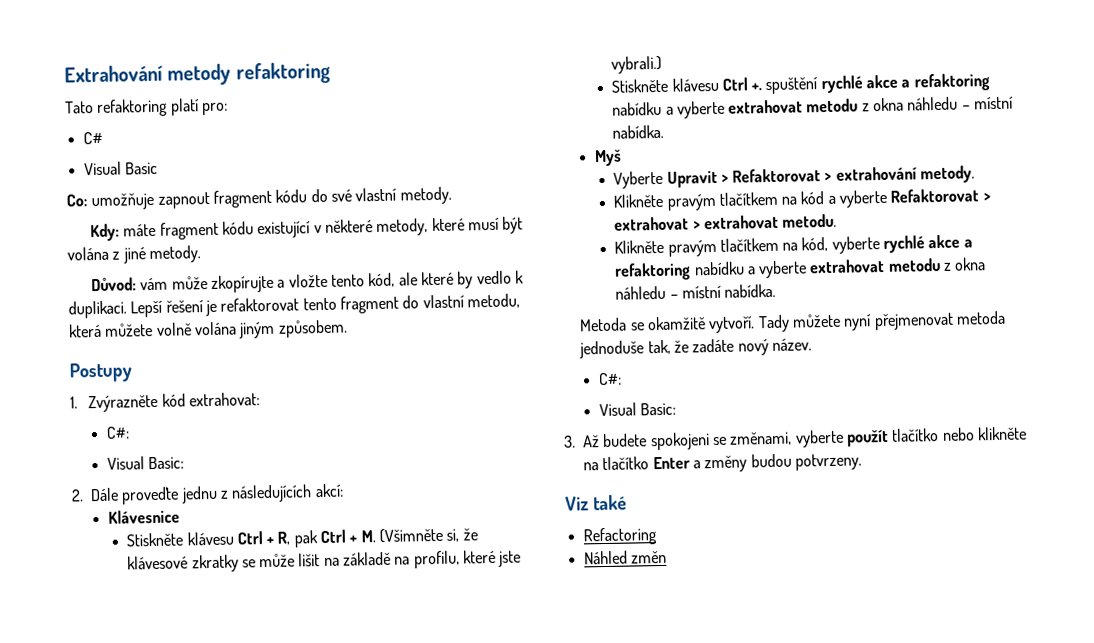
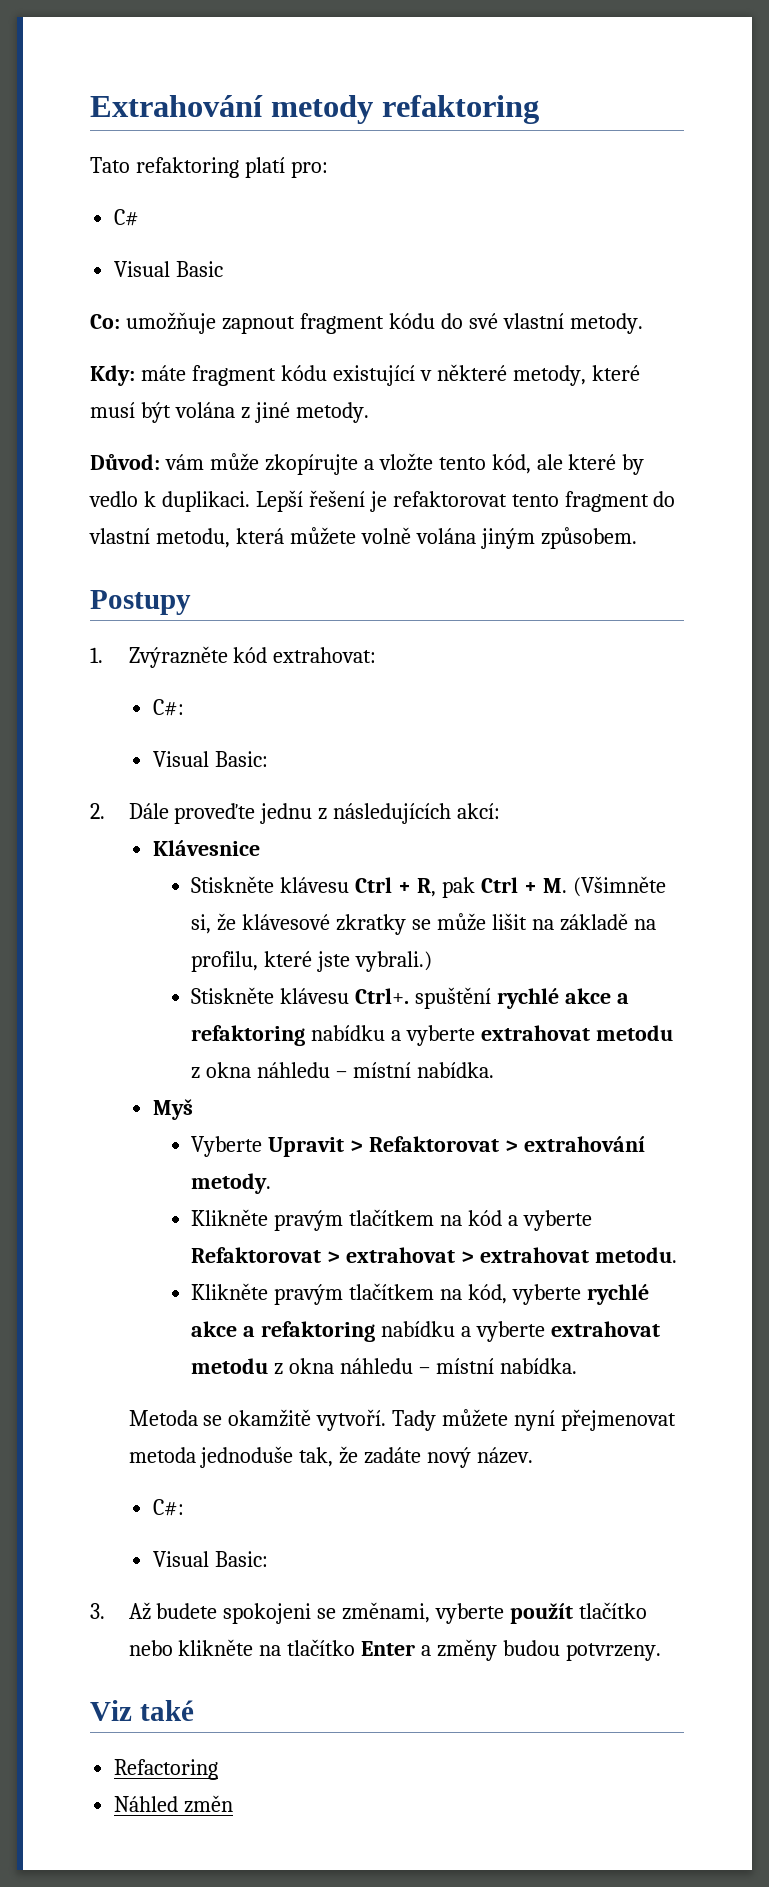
[721,77,763,91] Ctrl +. -> [355,988,410,1004] Ctrl+.

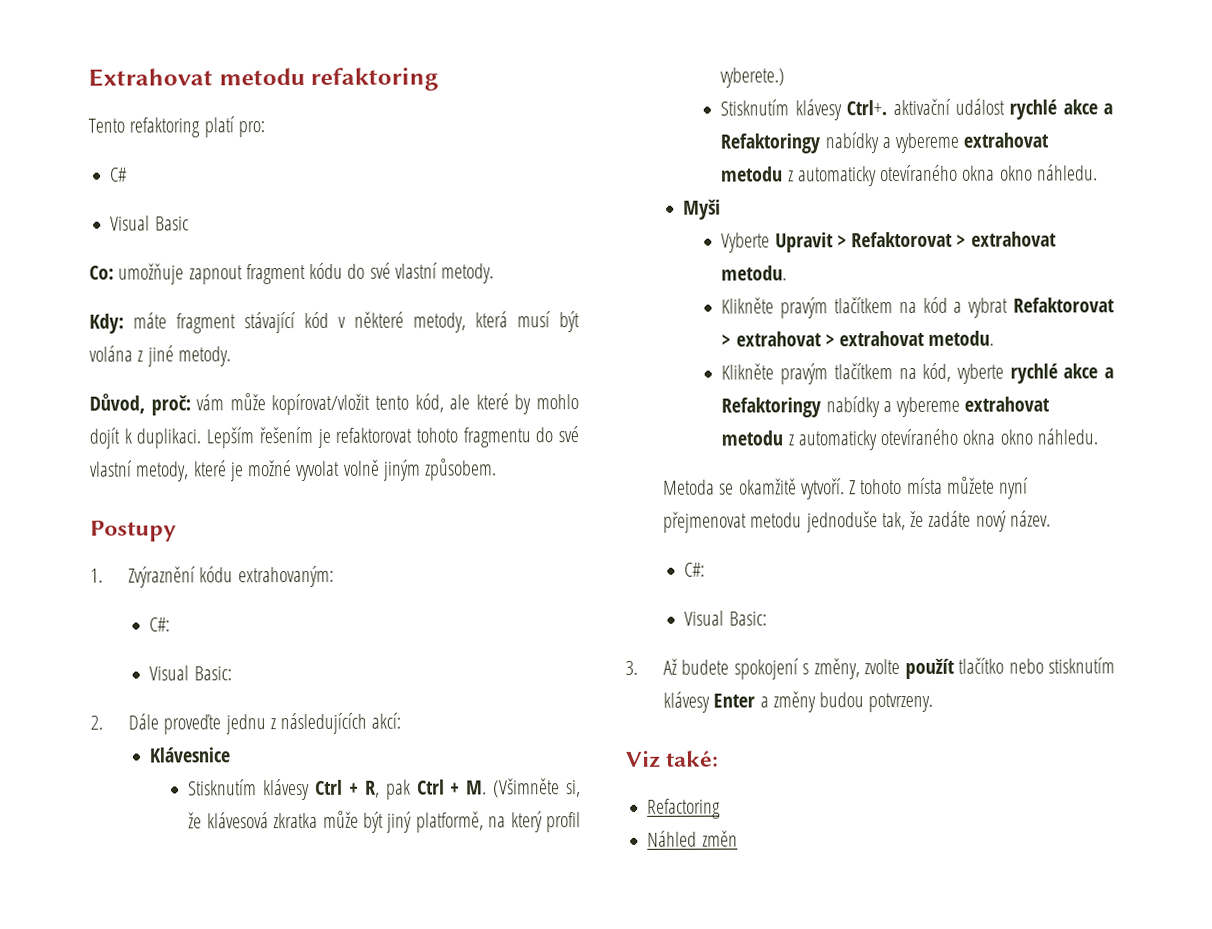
[90,95,373,124] Extrahování metody -> [88,67,305,87] Extrahovat metodu
[90,157,130,173] Tato -> [88,118,125,133] Tento
[280,365,415,386] kódu existující -> [244,311,330,334] stávající kód
[591,365,640,381] které -> [474,311,508,328] která
[90,453,433,475] Důvod: vám může zkopírujte a vložte -> [89,393,371,416] Důvod, proč: vám může kopírovat/vložit
[89,490,676,512] [89,527,476,548] vedlo k duplikaci. Lepší řešení je refaktorovat tento fragment do vlastní metodu, která můžete volně volána -> [536,394,580,410] [89,426,579,449] [89,459,380,482] mohlo dojít k duplikaci. Lepším řešením je refaktorovat tohoto fragmentu do své vlastní metody, které je možné vyvolat volně
[128,646,377,668] Zvýrazněte kód extrahovat: -> [127,565,334,588] Zvýraznění kódu extrahovaným:
[191,876,350,893] Stiskněte klávesu -> [188,778,311,801] Stisknutím klávesy
[242,913,656,935] [191,951,433,972] [191,987,629,1009] [191,1025,674,1046] [191,1062,495,1079] [152,1099,193,1120] klávesové zkratky se může lišit na základě na profilu, které jste vybrali.) // Stiskněte klávesu Ctrl+. spuštění rychlé akce a refaktoring nabídku a vyberte extrahovat metodu z okna náhledu – místní nabídka. // Myš -> [206,810,581,833] [720,67,786,88] [720,98,1113,121] [720,132,1050,154] [721,164,1099,187] [683,199,722,220] klávesová zkratka může být jiný platformě, na který profil vyberete.) // Stisknutím klávesy Ctrl+. aktivační událost rychlé akce a Refaktoringy nabídky a vybereme extrahovat metodu z automaticky otevíraného okna okno náhledu. // Myši
[524,1136,646,1152] [191,1173,272,1194] extrahování metody. -> [970,231,1057,247] [721,265,788,281] extrahovat metodu.
[522,1210,592,1231] vyberte -> [968,297,1009,318] vybrat
[261,1321,660,1342] [191,1358,577,1375] refaktoring nabídku a vyberte extrahovat metodu z okna náhledu – místní nabídka. -> [721,396,1051,418] [721,428,1099,451] Refaktoringy nabídky a vybereme extrahovat metodu z automaticky otevíraného okna okno náhledu.
[392,1410,437,1431] Tady -> [849,477,943,495] Z tohoto místa
[128,1447,196,1463] metoda -> [750,512,803,528] metodu
[223,1602,648,1624] [128,1639,356,1656] spokojeni se změnami, vyberte použít tlačítko nebo klikněte na tlačítko -> [733,657,1115,680] [662,691,710,713] spokojení s změny, zvolte použít tlačítko nebo stisknutím klávesy
[139,1700,194,1721] také -> [665,750,720,767] také:

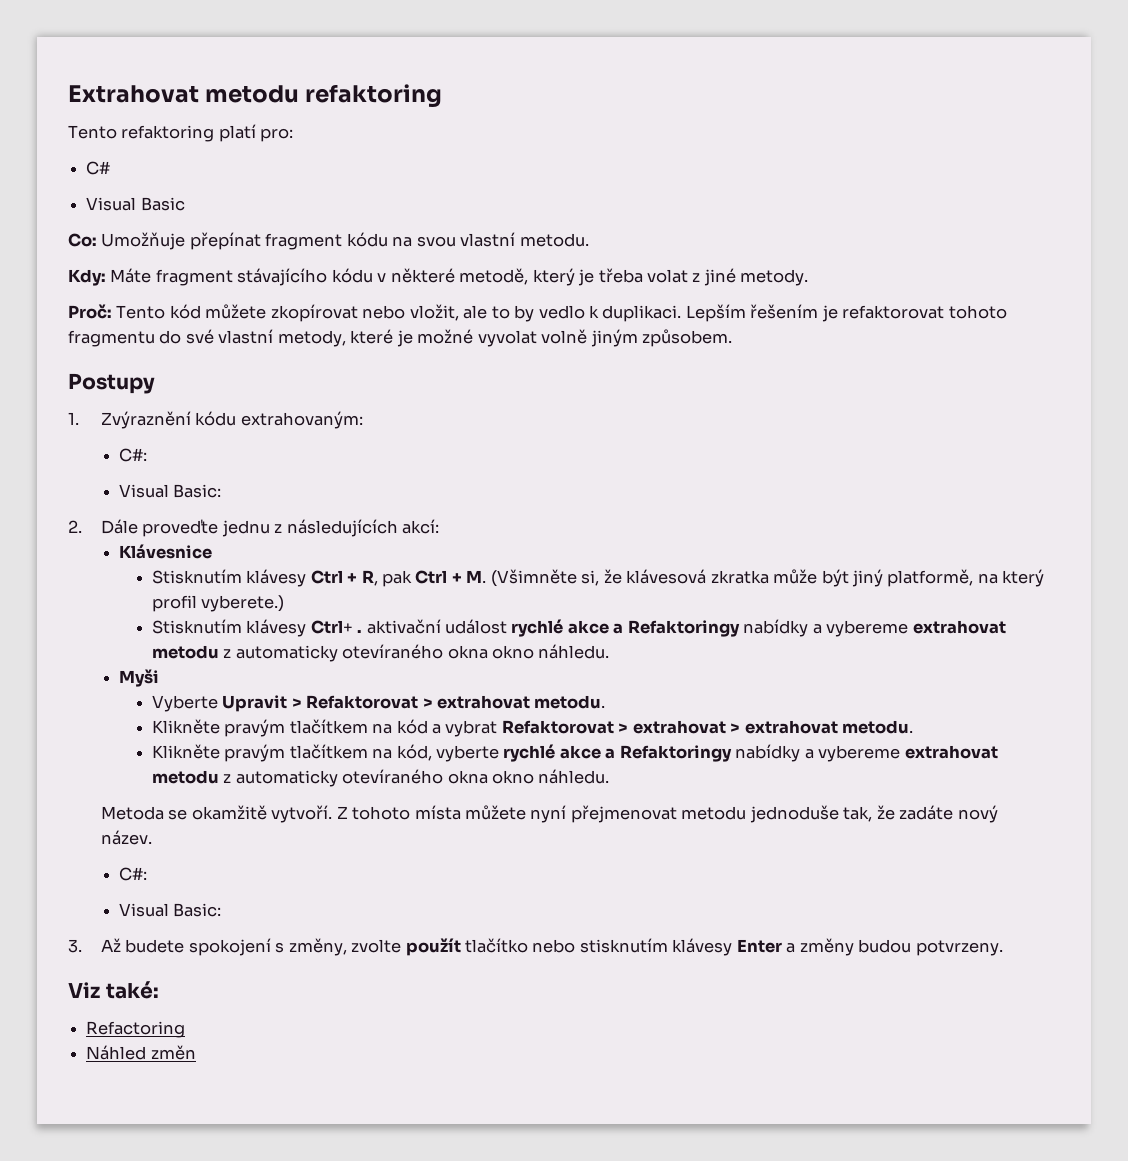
[118,262,495,285] [89,311,580,334] [89,345,231,367] [89,393,580,416] [89,427,120,449] umožňuje zapnout fragment kódu do své vlastní metody. // Kdy: máte fragment stávající kód v některé metody, která musí být volána z jiné metody. // Důvod, proč: vám může kopírovat/vložit tento kód, ale které by mohlo dojít -> [101,232,589,250] [68,268,809,286] [68,304,585,322] Umožňuje přepínat fragment kódu na svou vlastní metodu. // Kdy: Máte fragment stávajícího kódu v některé metodě, který je třeba volat z jiné metody. // Proč: Tento kód můžete zkopírovat nebo vložit, ale to by vedlo
[846,100,888,116] Ctrl+. -> [310,620,363,634] Ctrl+ .

